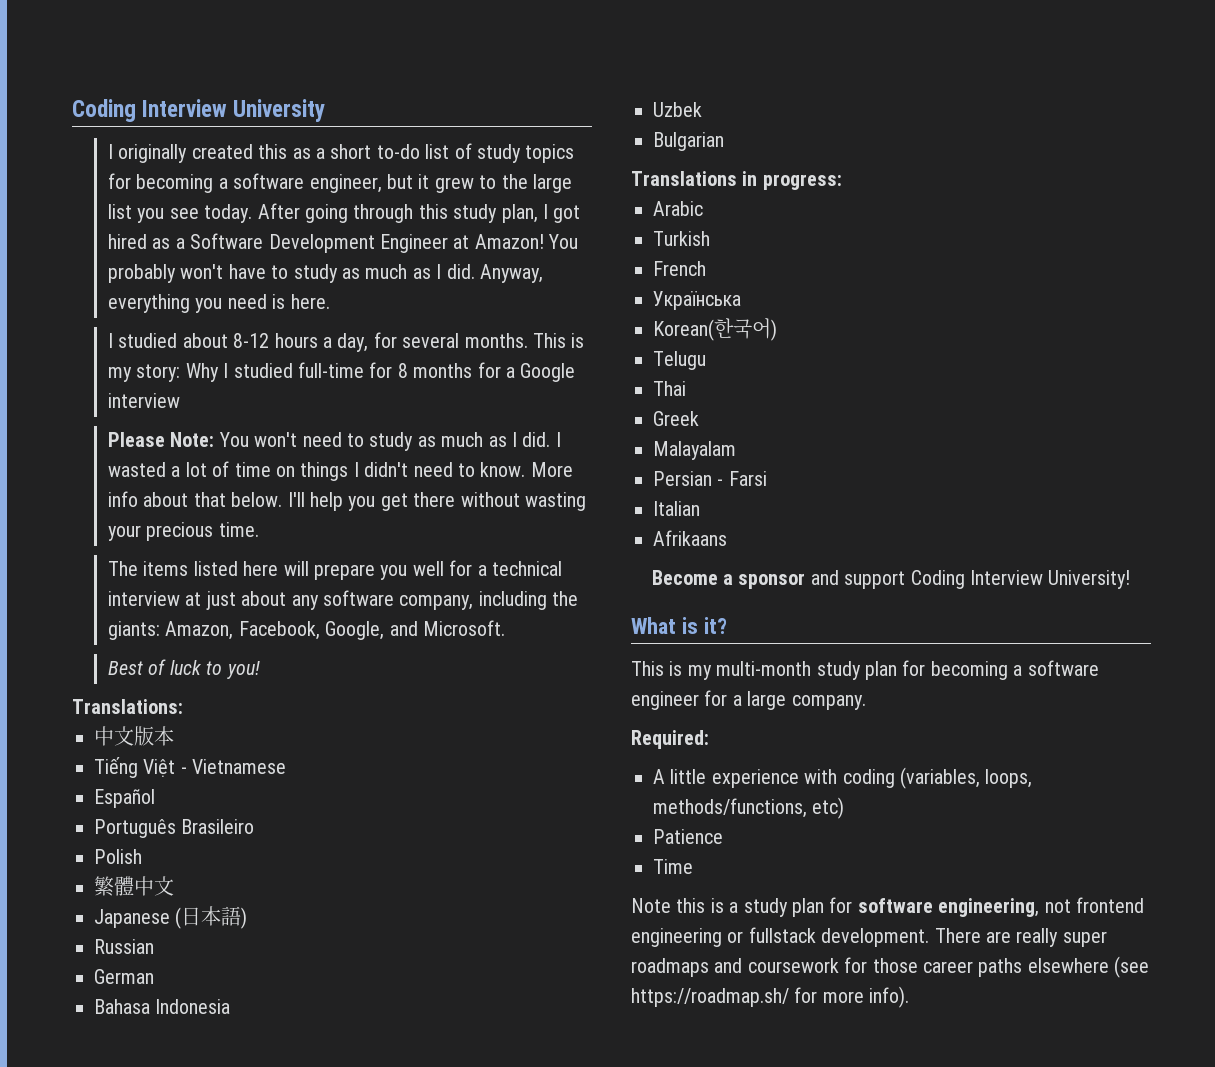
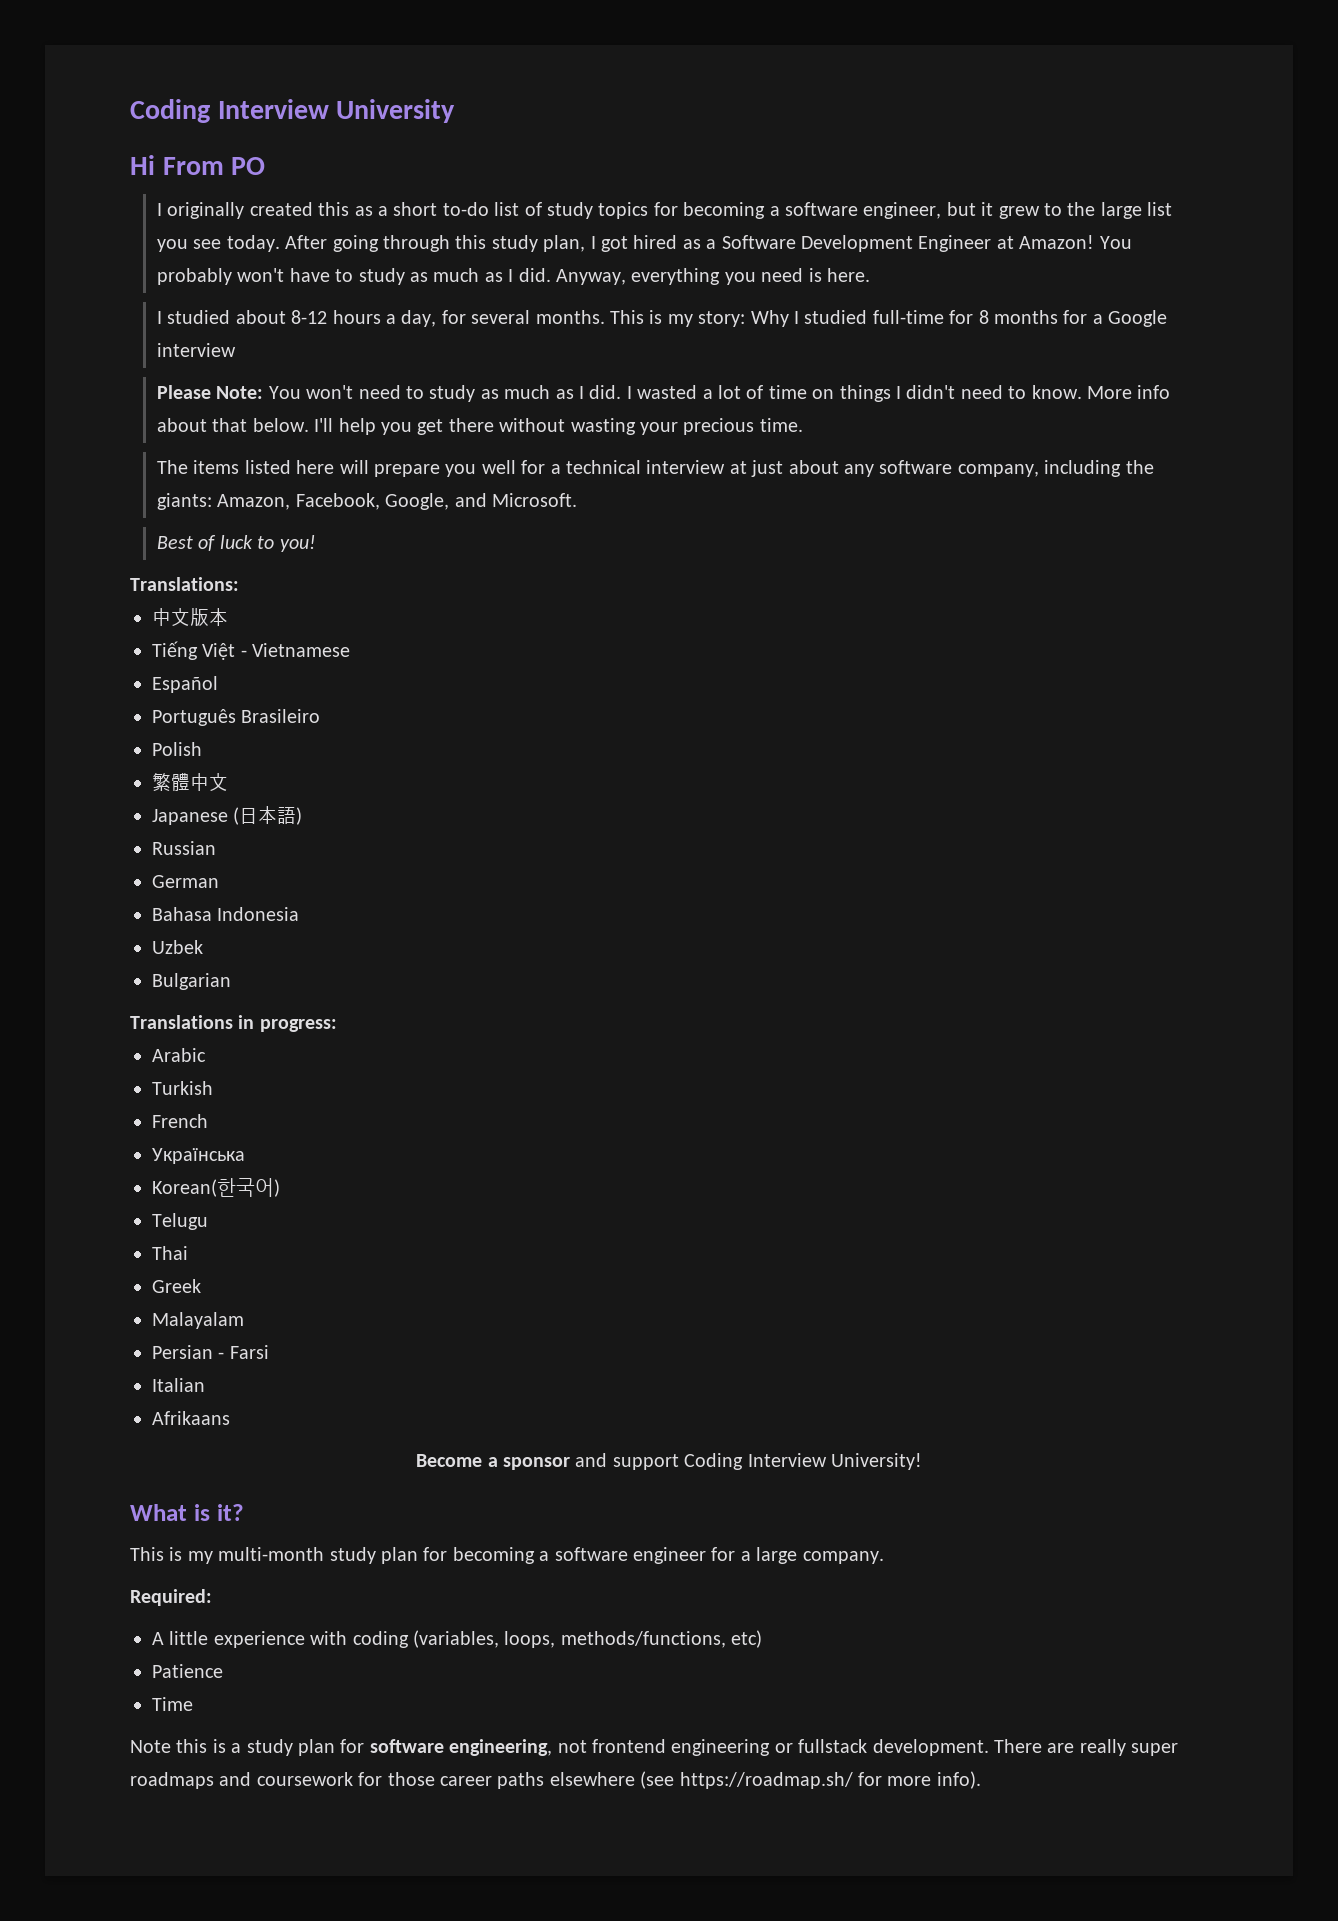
(326, 110) none -> [130,155,266,175] // Hi From PO

